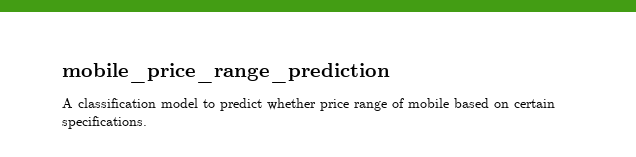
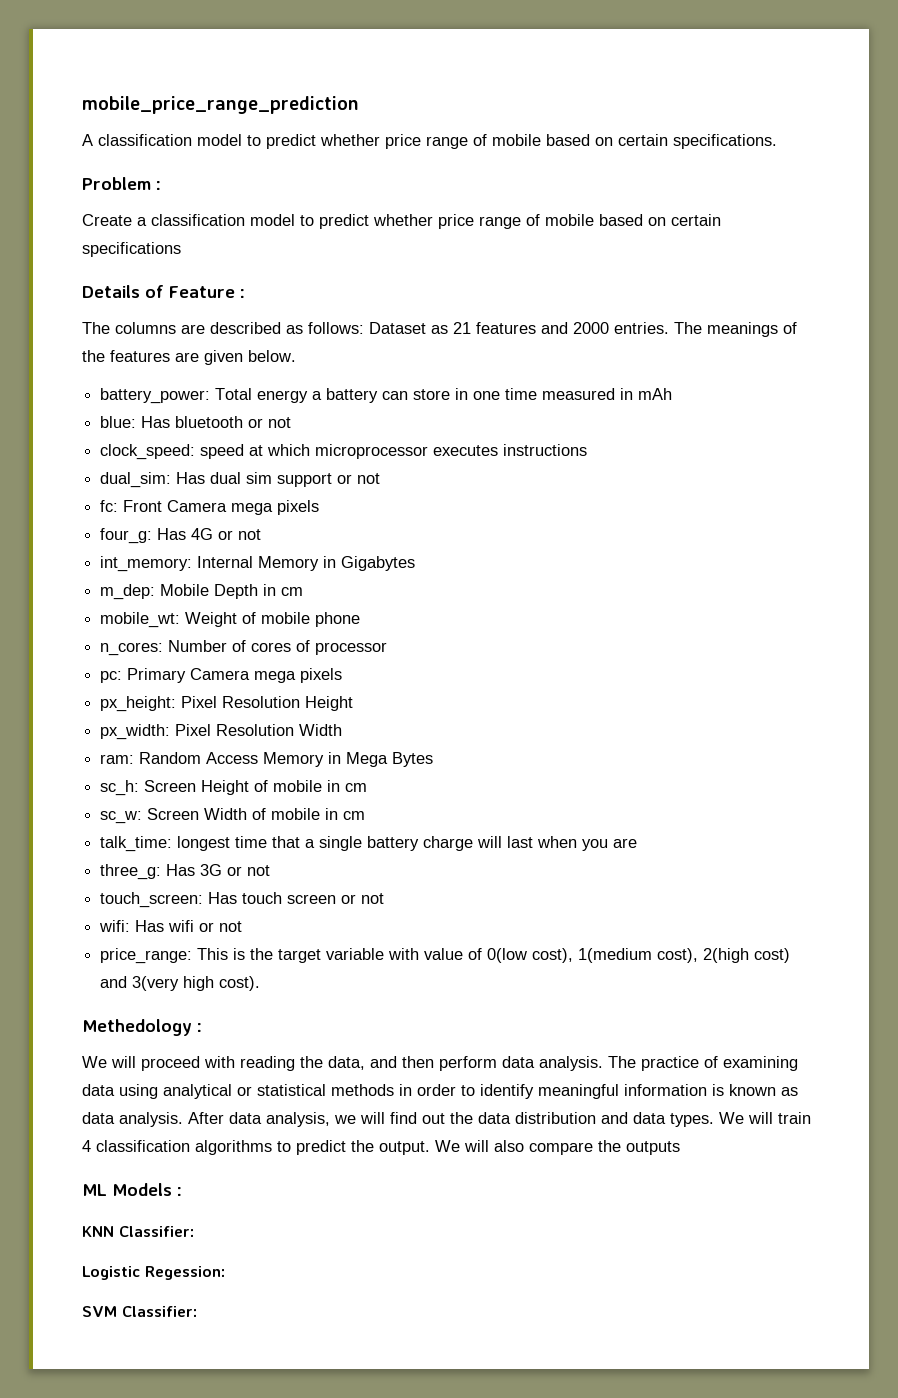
(147, 122) none -> [82,177,161,190] [82,214,721,229] [82,242,181,257] [82,285,245,298] [82,322,797,337] [82,350,296,365] [100,388,673,404] [100,416,292,428] [100,444,588,460] [100,472,381,488] [100,500,320,515] [100,528,262,544] [100,556,416,572] [100,584,304,600] [100,612,361,628] [100,640,388,656] [100,668,343,683] [100,696,354,712] [100,724,343,740] [100,752,434,767] [100,780,368,796] [100,808,366,824] [100,836,638,852] [100,864,271,880] [100,892,385,908] [99,920,243,932] [100,948,791,964] [100,976,261,991] [82,1019,202,1036] [82,1056,798,1071] [82,1084,798,1099] [82,1112,811,1127] [82,1140,680,1155] [82,1183,182,1196] [82,1226,194,1237] [82,1266,225,1280] [82,1306,197,1317] // Problem : // Create a classification model to predict whether price range of mobile based on certain specifications // Details of Feature : // The columns are described as follows: Dataset as 21 features and 2000 entries. The meanings of the features are given below. // battery_power: Total energy a battery can store in one time measured in mAh // blue: Has bluetooth or not // clock_speed: speed at which microprocessor executes instructions // dual_sim: Has dual sim support or not // fc: Front Camera mega pixels // four_g: Has 4G or not // int_memory: Internal Memory in Gigabytes // m_dep: Mobile Depth in cm // mobile_wt: Weight of mobile phone // n_cores: Number of cores of processor // pc: Primary Camera mega pixels // px_height: Pixel Resolution Height // px_width: Pixel Resolution Width // ram: Random Access Memory in Mega Bytes // sc_h: Screen Height of mobile in cm // sc_w: Screen Width of mobile in cm // talk_time: longest time that a single battery charge will last when you are // three_g: Has 3G or not // touch_screen: Has touch screen or not // wifi: Has wifi or not // price_range: This is the target variable with value of 0(low cost), 1(medium cost), 2(high cost) and 3(very high cost). // Methedology : // We will proceed with reading the data, and then perform data analysis. The practice of examining data using analytical or statistical methods in order to identify meaningful information is known as data analysis. After data analysis, we will find out the data distribution and data types. We will train 4 classification algorithms to predict the output. We will also compare the outputs // ML Models : // KNN Classifier: // Logistic Regession: // SVM Classifier:

